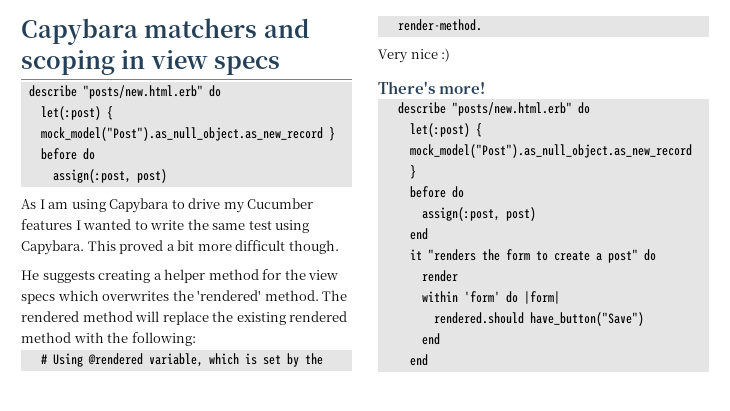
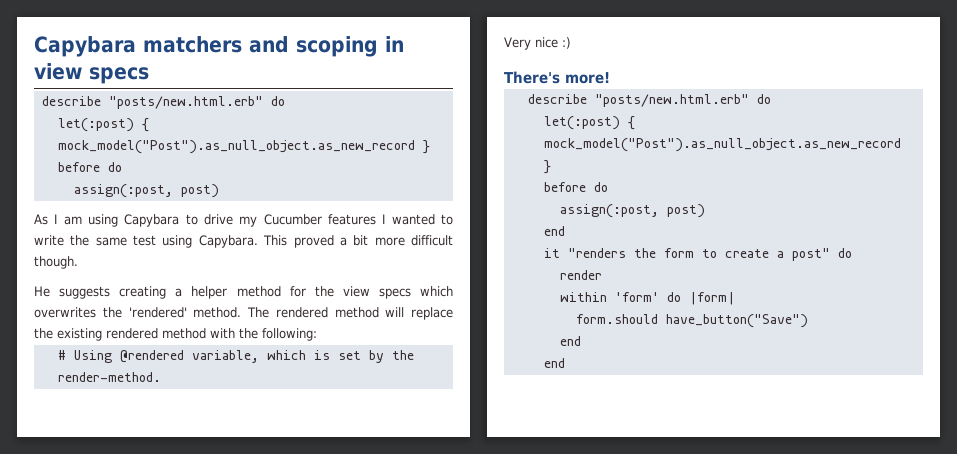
[433,312,524,324] rendered.should -> [575,314,658,324] form.should

